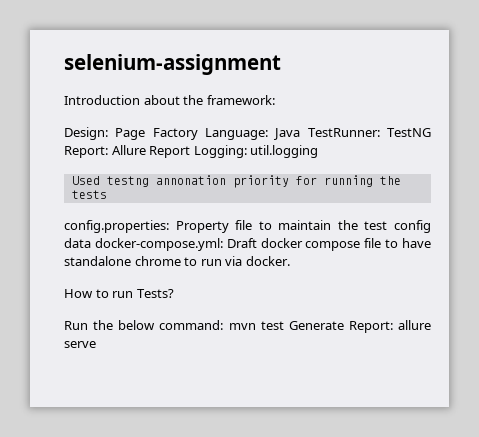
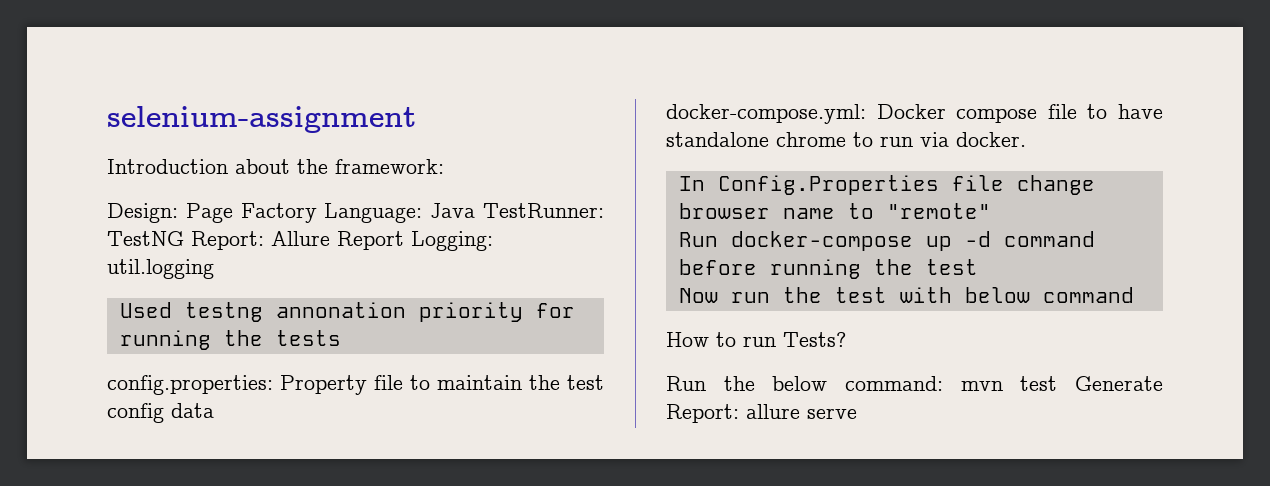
[94,238,303,251] docker-compose.yml: Draft docker -> [666,104,946,124] // docker-compose.yml: Docker
(290, 261) none -> [678,175,1095,195] [678,203,991,219] [678,231,1095,251] [678,259,978,279] [678,287,1134,303] // In Config.Properties file change browser name to "remote" // Run docker-compose up -d command before running the test // Now run the test with below command

